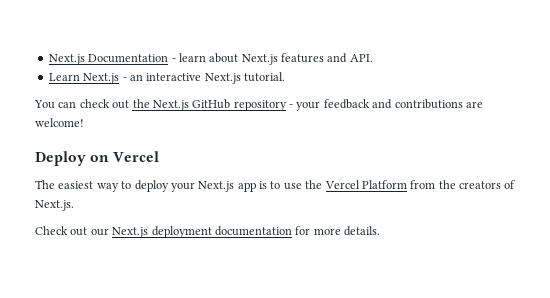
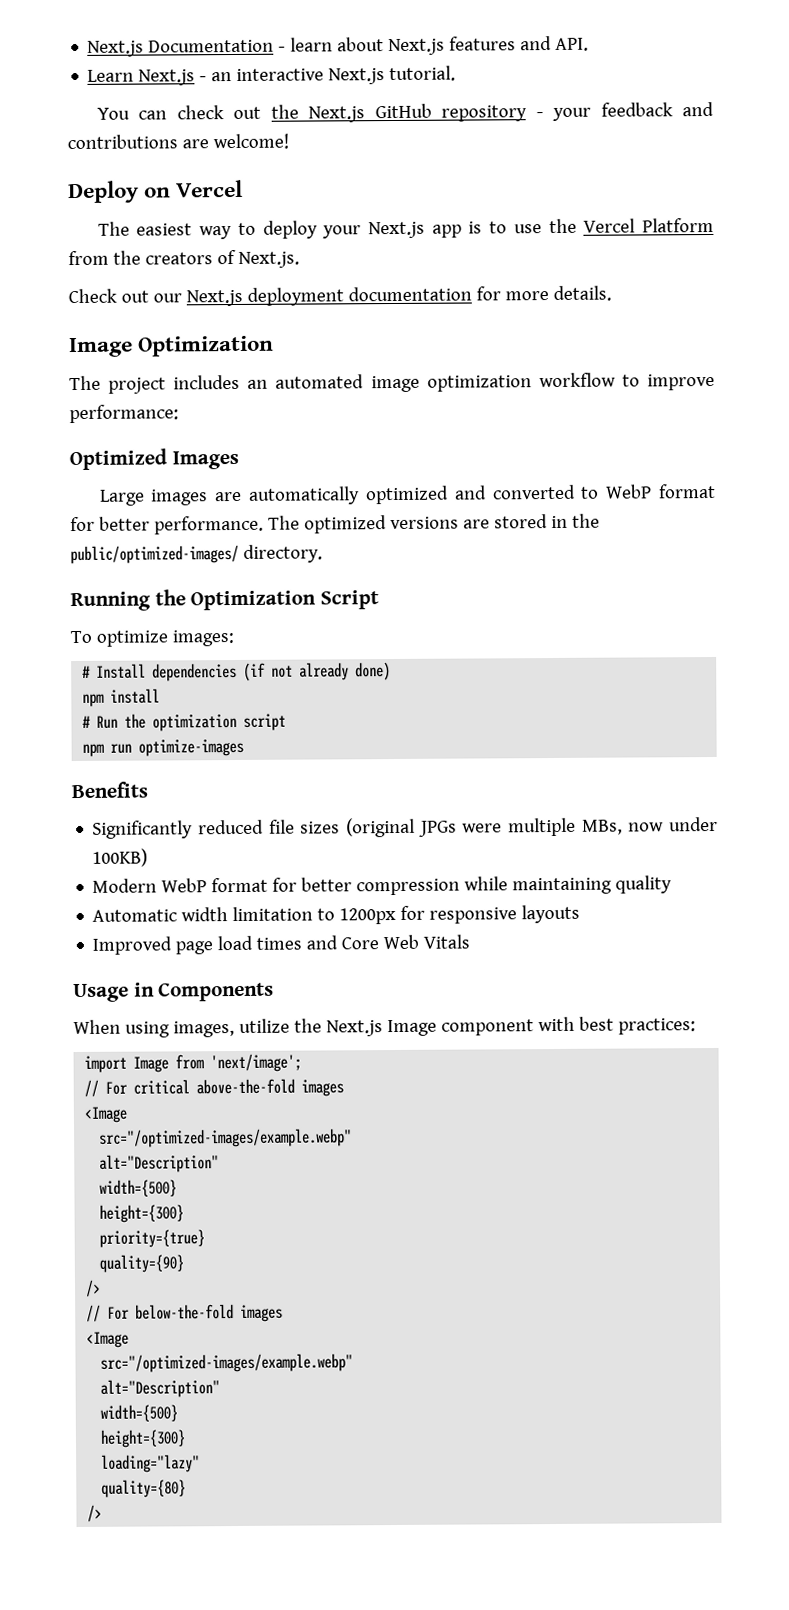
(380, 231) none -> [69,335,275,358] [69,372,715,394] [69,404,179,424] [69,448,239,471] [99,483,716,506] [70,513,600,535] [70,544,323,565] [70,589,379,612] [70,630,234,647] [82,662,392,682] [82,688,161,707] [82,713,287,732] [82,738,245,757] [71,781,148,799] [92,816,718,839] [92,848,149,867] [92,875,673,896] [92,904,581,925] [92,934,471,955] [73,982,275,1003] [73,1016,696,1038] [84,1053,303,1073] [84,1078,345,1097] [84,1106,128,1123] [99,1128,353,1148] [99,1154,220,1173] [99,1179,178,1197] [99,1204,185,1223] [99,1229,206,1248] [99,1254,185,1273] [85,1279,102,1297] [86,1304,284,1322] [86,1331,130,1348] [100,1353,354,1373] [100,1379,221,1398] [100,1404,179,1422] [100,1429,187,1448] [101,1454,201,1473] [101,1479,187,1498] [87,1504,103,1522] // Image Optimization // The project includes an automated image optimization workflow to improve performance: // Optimized Images // Large images are automatically optimized and converted to WebP format for better performance. The optimized versions are stored in the public/optimized-images/ directory. // Running the Optimization Script // To optimize images: // # Install dependencies (if not already done) // npm install // # Run the optimization script // npm run optimize-images // Benefits // Significantly reduced file sizes (original JPGs were multiple MBs, now under 100KB) // Modern WebP format for better compression while maintaining quality // Automatic width limitation to 1200px for responsive layouts // Improved page load times and Core Web Vitals // Usage in Components // When using images, utilize the Next.js Image component with best practices: // import Image from 'next/image'; // // For critical above-the-fold images // <Image // src="/optimized-images/example.webp" // alt="Description" // width={500} // height={300} // priority={true} // quality={90} // /> // // For below-the-fold images // <Image // src="/optimized-images/example.webp" // alt="Description" // width={500} // height={300} // loading="lazy" // quality={80} // />

